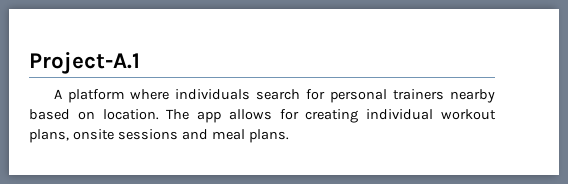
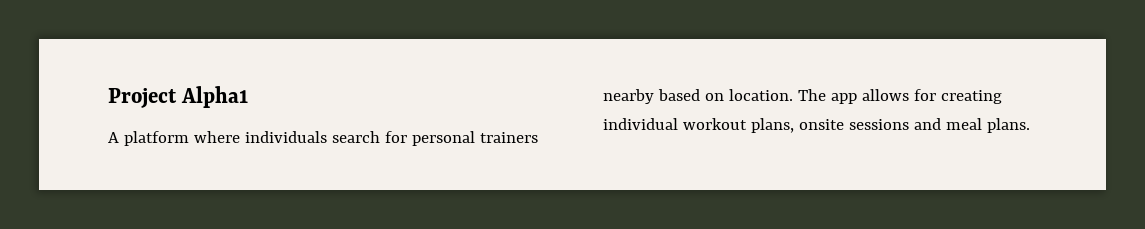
[29,52,140,74] Project-A.1 -> [108,86,249,108] Project Alpha1

